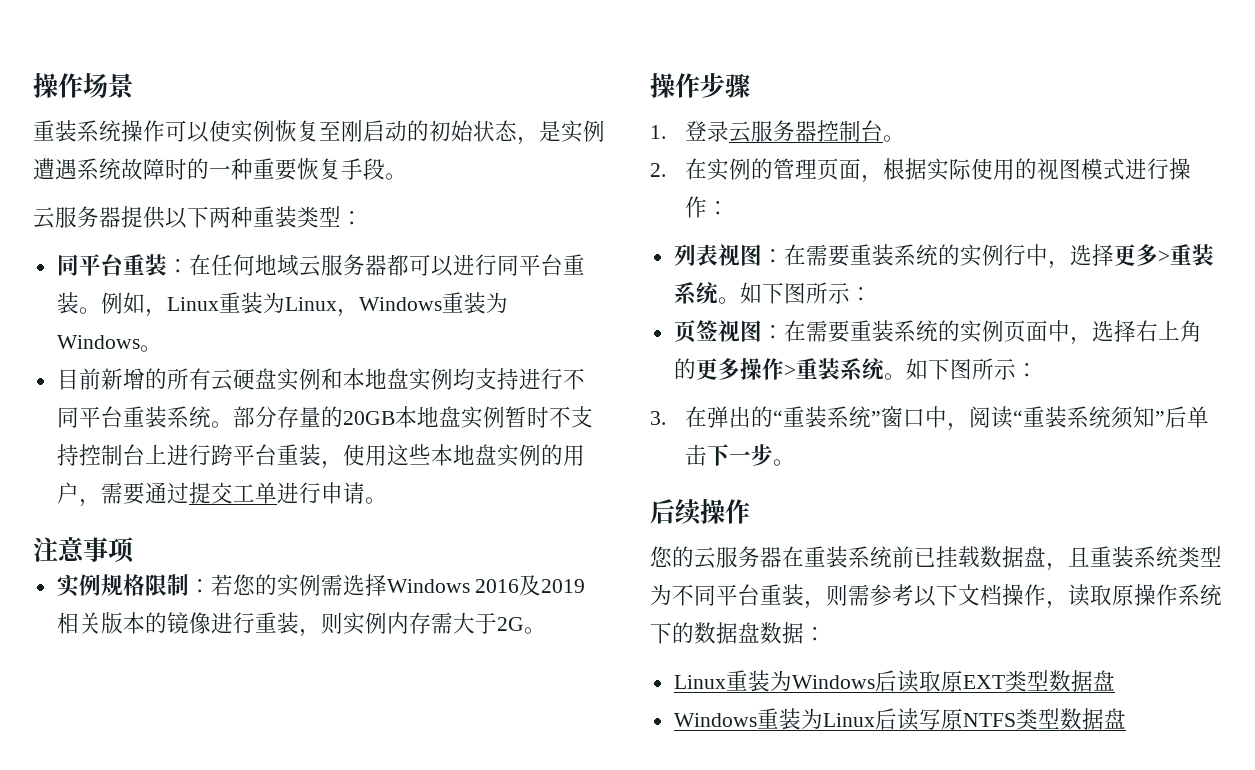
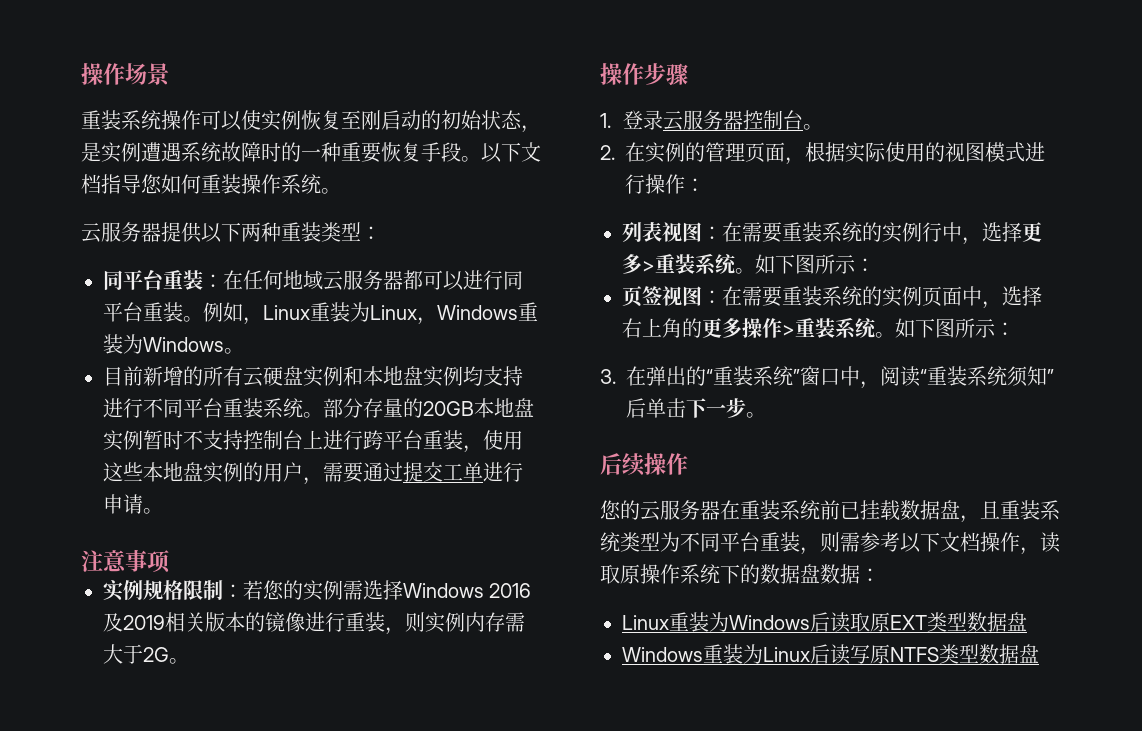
(407, 176) none -> [481,142,541,163] [81,174,341,194] 以下文档指导您如何重装操作系统。

